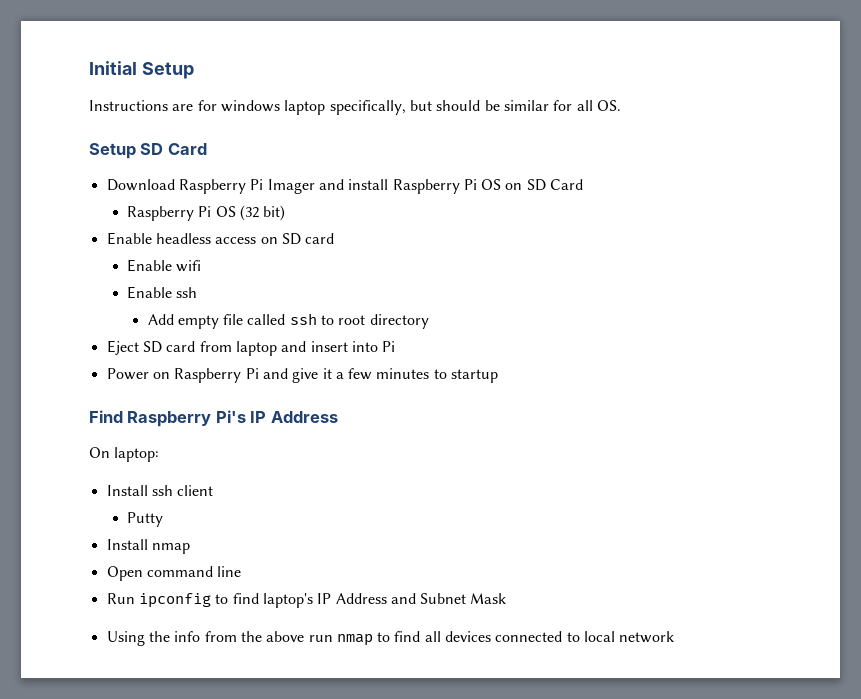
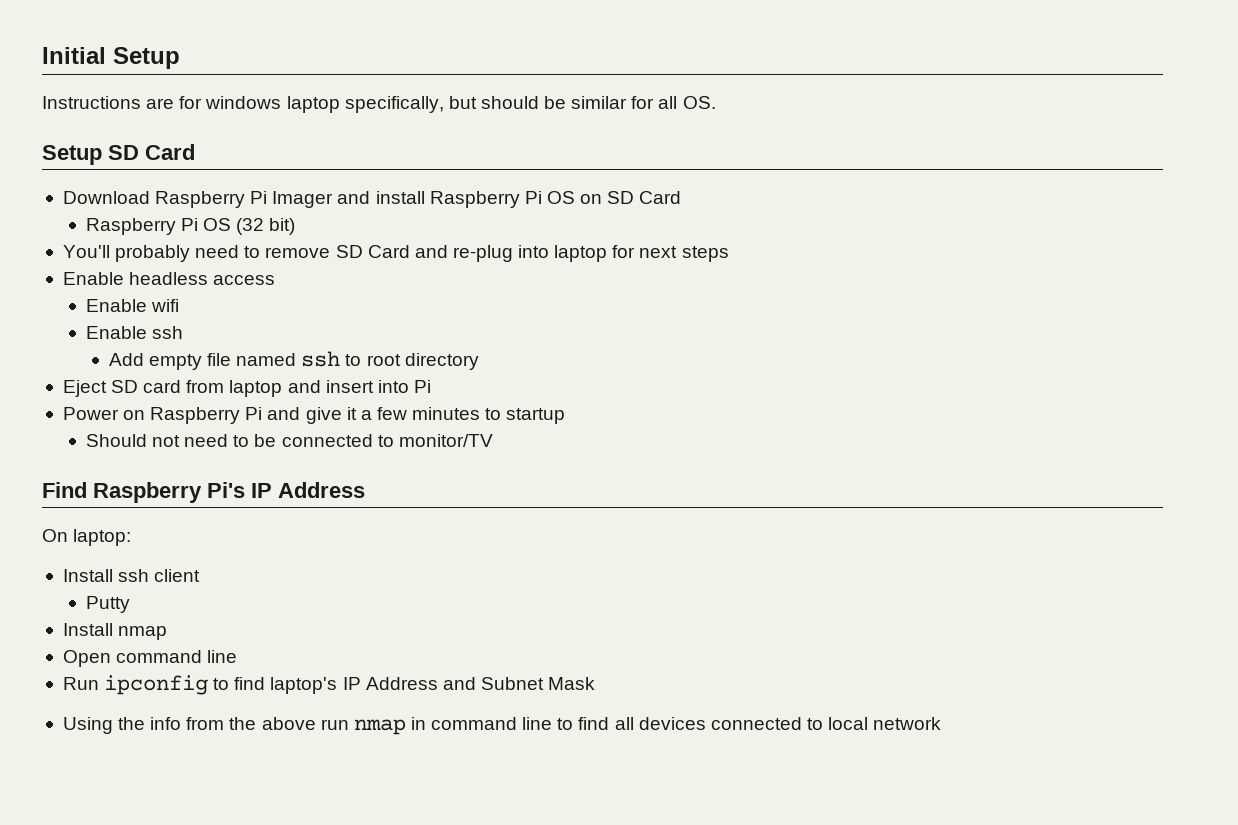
(286, 213) none -> [62,245,729,262] // You'll probably need to remove SD Card and re-plug into laptop for next steps
[260,233,335,245] on SD card -> (276, 280) none
[247,314,286,325] called -> [236,353,297,366] named
(499, 376) none -> [85,434,493,447] // Should not need to be connected to monitor/TV
(373, 640) none -> [410,717,553,730] in command line

